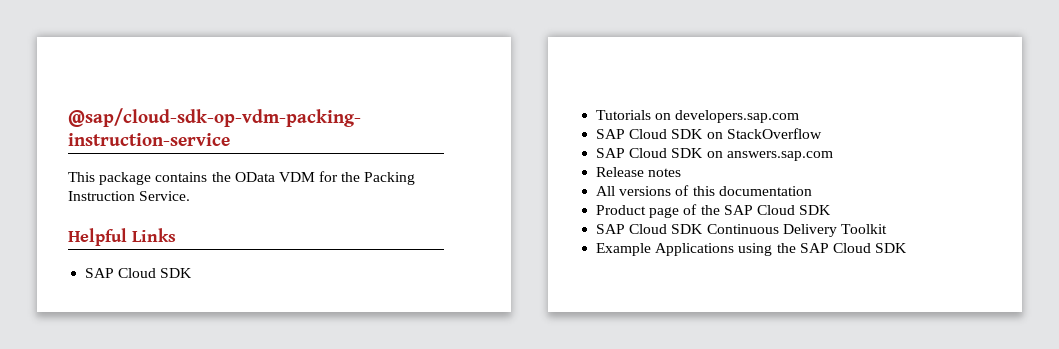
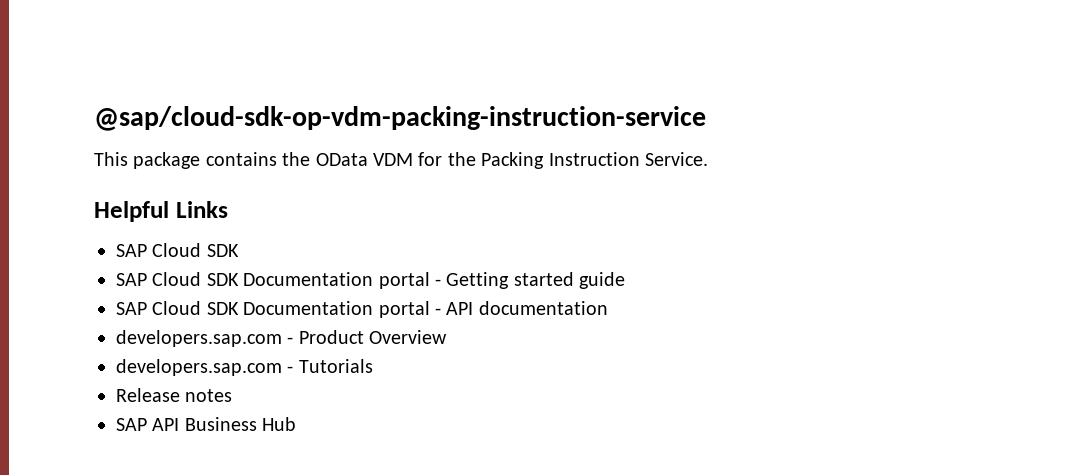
[596,110,800,123] [596,128,822,139] [596,148,833,161] [596,167,682,177] [596,185,812,196] [596,204,832,218] [596,224,887,237] [596,243,908,256] Tutorials on developers.sap.com // SAP Cloud SDK on StackOverflow // SAP Cloud SDK on answers.sap.com // Release notes // All versions of this documentation // Product page of the SAP Cloud SDK // SAP Cloud SDK Continuous Delivery Toolkit // Example Applications using the SAP Cloud SDK -> [116,272,626,289] [116,301,608,318] [116,330,448,347] [116,359,373,376] [116,388,233,402] [116,417,297,431] SAP Cloud SDK Documentation portal - Getting started guide // SAP Cloud SDK Documentation portal - API documentation // developers.sap.com - Product Overview // developers.sap.com - Tutorials // Release notes // SAP API Business Hub

